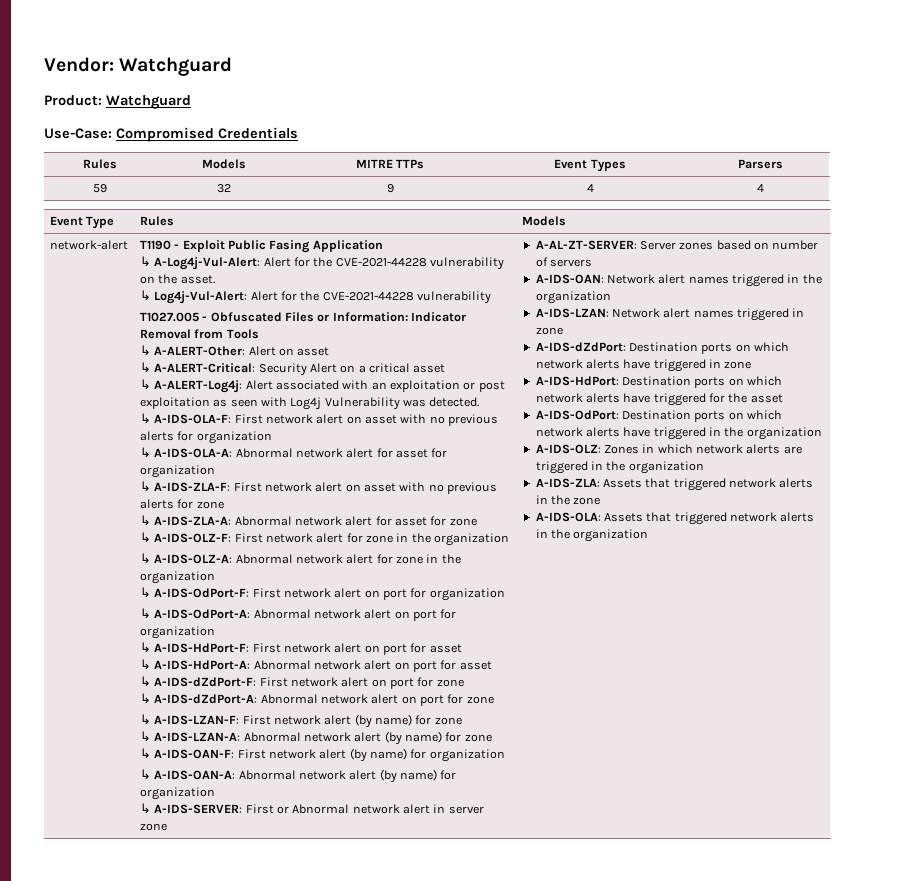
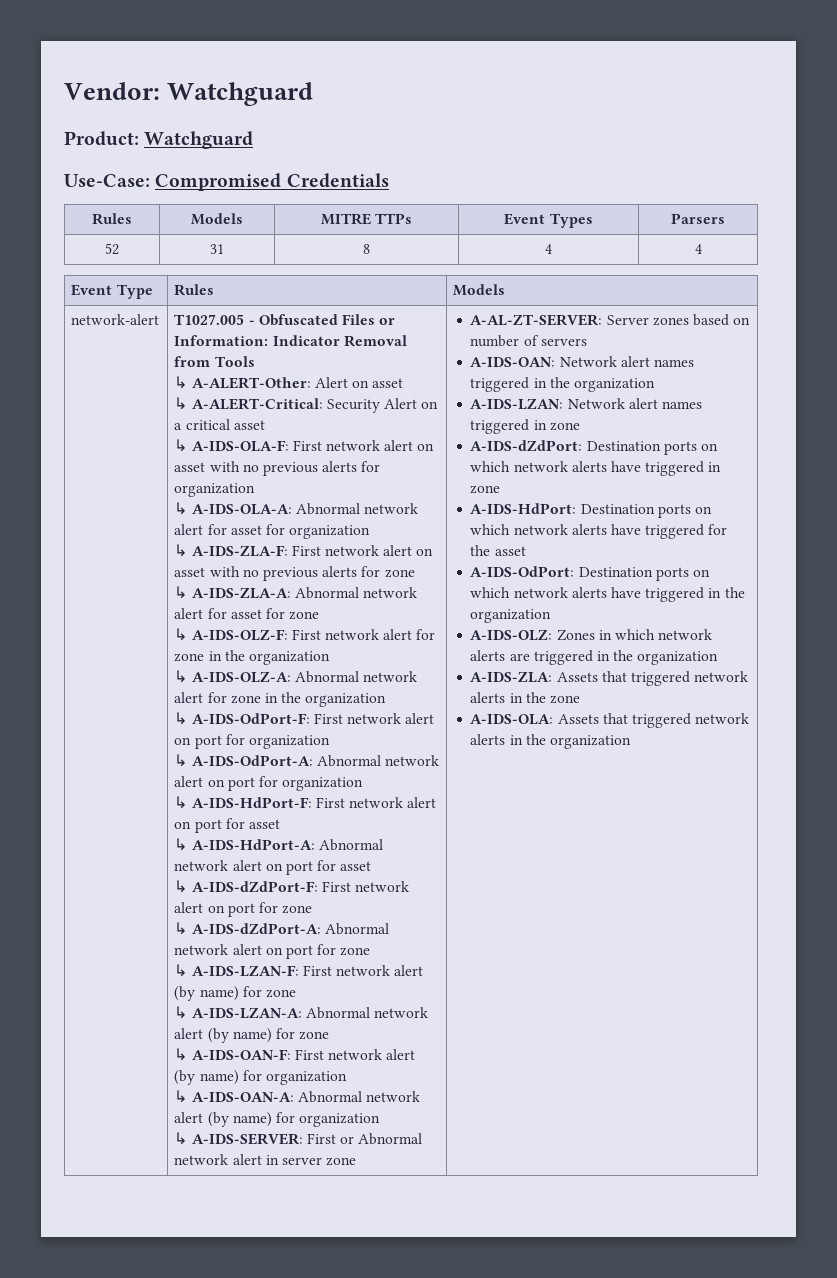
[93,184,107,193] [216,184,231,193] [386,184,394,193] 59 | 32 | 9 -> [105,243,119,255] [210,244,224,254] [363,244,370,254] 52 | 31 | 8
[139,240,383,253] [139,256,505,270] [139,274,215,284] [139,290,492,304] T1190 - Exploit Public Fasing Application // ↳ A-Log4j-Vul-Alert: Alert for the CVE-2021-44228 vulnerability on the asset. // ↳ Log4j-Vul-Alert: Alert for the CVE-2021-44228 vulnerability // -> (160, 319) none
[139,379,505,393] [139,397,480,410] // ↳ A-ALERT-Log4j: Alert associated with an exploitation or post exploitation as seen with Log4j Vulnerability was detected. -> (265, 425) none

